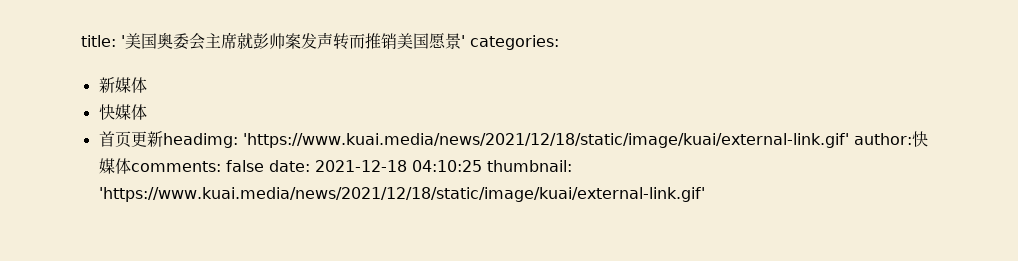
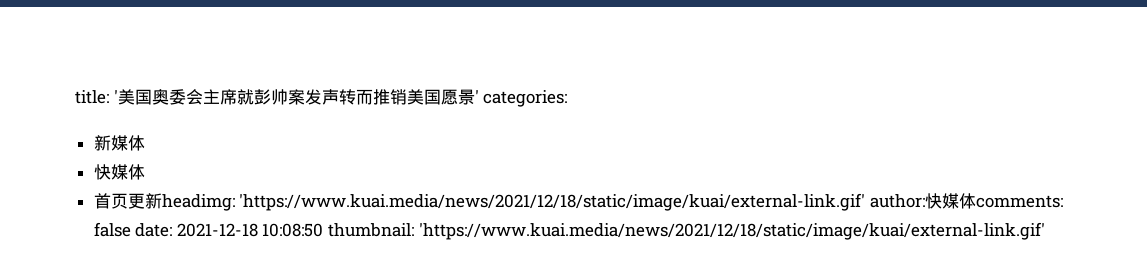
[411,160,482,172] 04:10:25 -> [262,223,324,237] 10:08:50

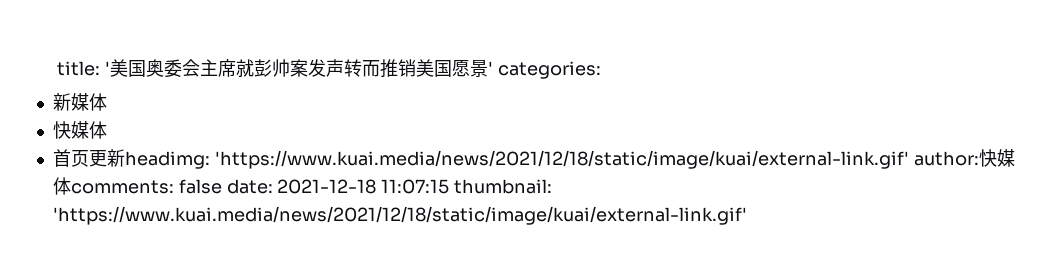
[262,223,324,237] 10:08:50 -> [381,179,450,194] 11:07:15

